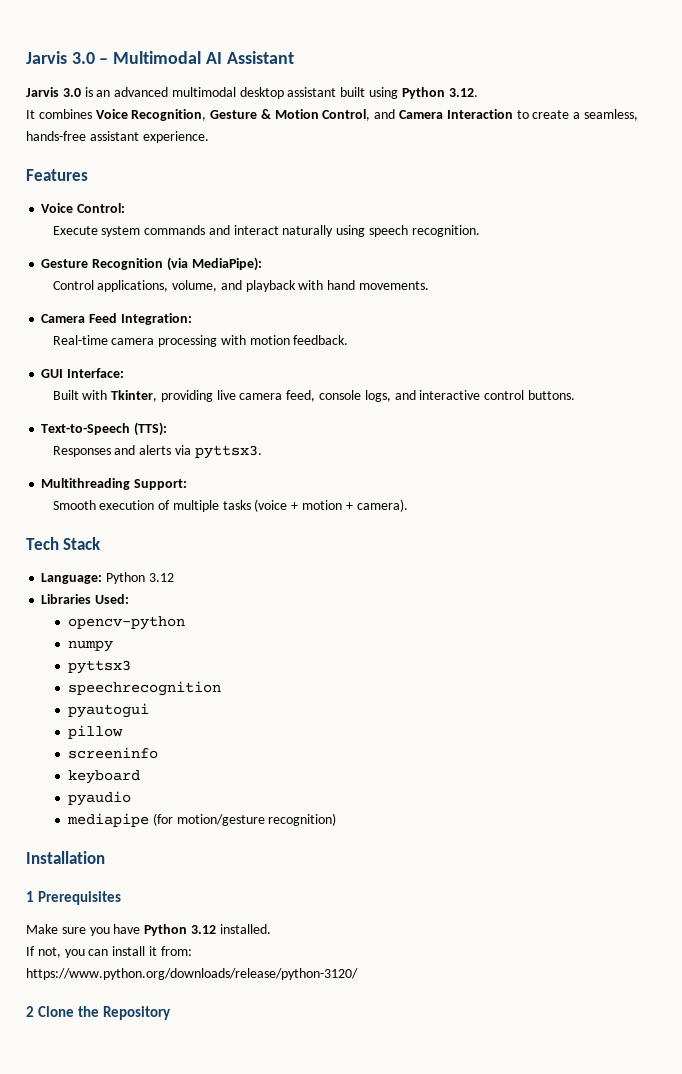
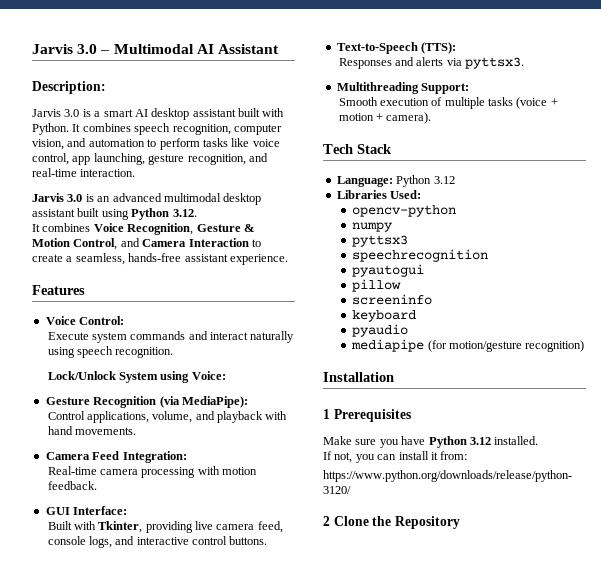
(294, 57) none -> [32,81,106,94] [32,108,285,120] [32,123,282,135] [32,138,280,150] [32,153,268,165] [32,168,136,177] // Description: // Jarvis 3.0 is a smart AI desktop assistant built with Python. It combines speech recognition, computer vision, and automation to perform tasks like voice control, app launching, gesture recognition, and real-time interaction.
(480, 231) none -> [47,371,226,383] // Lock/Unlock System using Voice:

